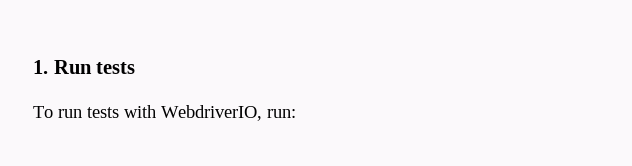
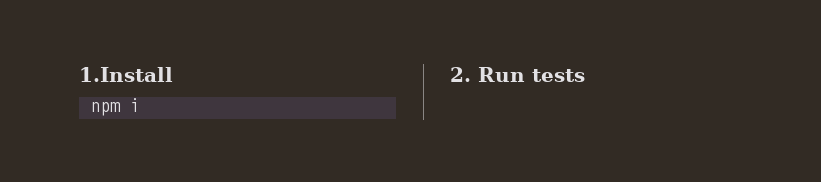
[33,60,136,74] [33,105,296,121] 1. Run tests // To run tests with WebdriverIO, run: -> [79,67,173,82] [89,98,140,116] [450,67,585,82] 1.Install // npm i // 2. Run tests

